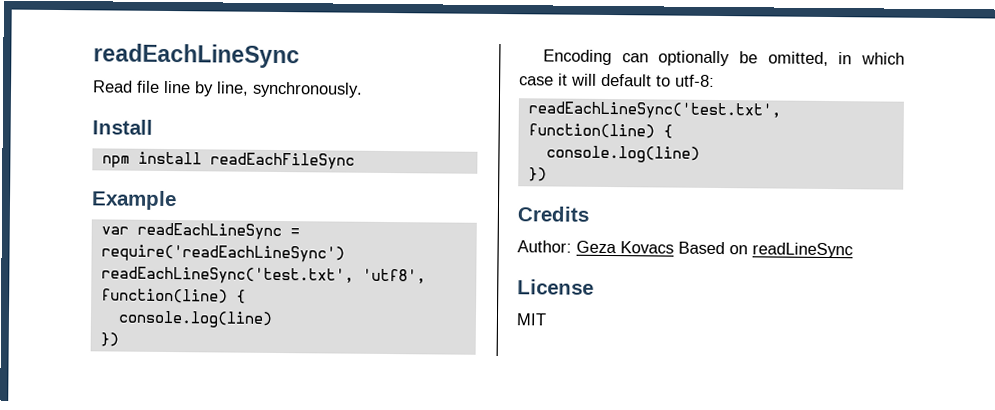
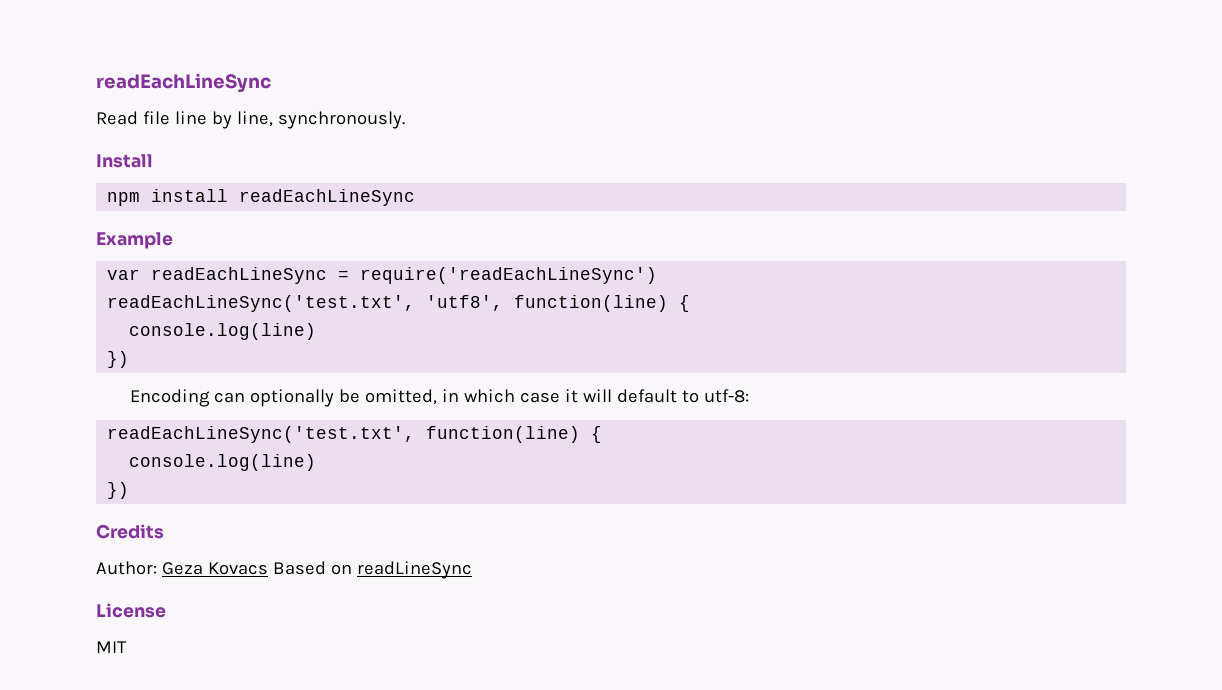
[209,152,355,170] readEachFileSync -> [239,189,416,206] readEachLineSync

